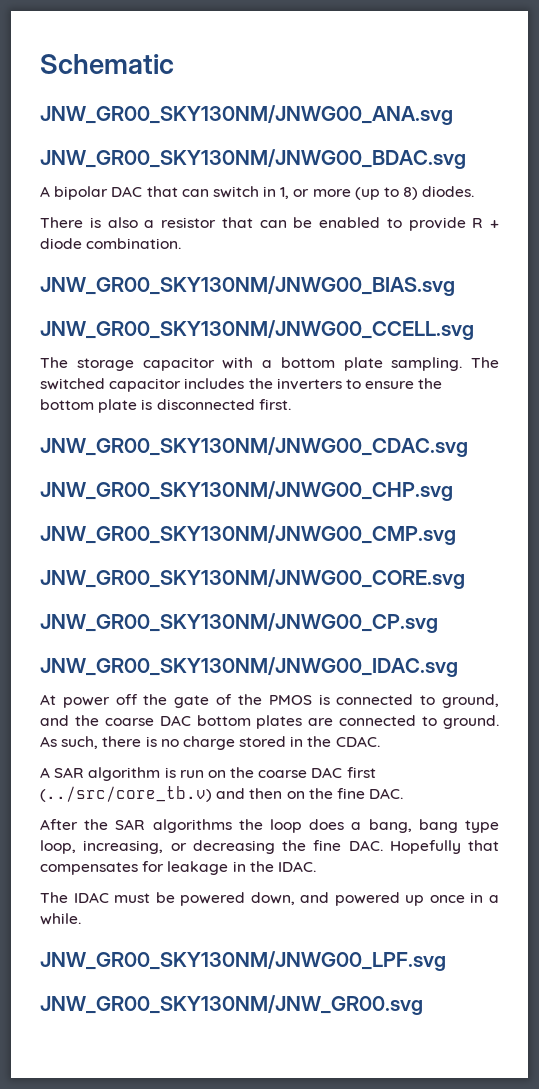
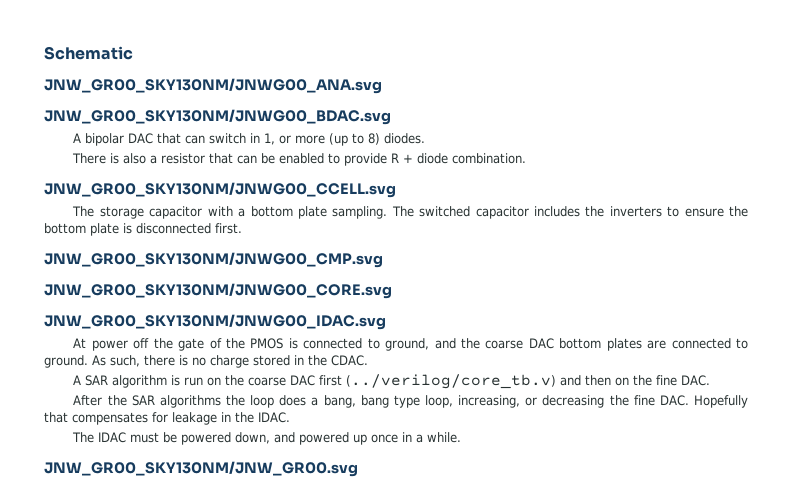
[40,276,455,296] // JNW_GR00_SKY130NM/JNWG00_BIAS.svg -> (527, 158) none
[40,437,468,457] [40,481,453,501] // JNW_GR00_SKY130NM/JNWG00_CDAC.svg // JNW_GR00_SKY130NM/JNWG00_CHP.svg -> (242, 228) none
[40,613,438,633] // JNW_GR00_SKY130NM/JNWG00_CP.svg -> (392, 291) none
[40,786,212,802] (../src/core_tb.v) -> [346,374,557,389] (../verilog/core_tb.v)
[40,951,446,971] // JNW_GR00_SKY130NM/JNWG00_LPF.svg -> (462, 437) none

